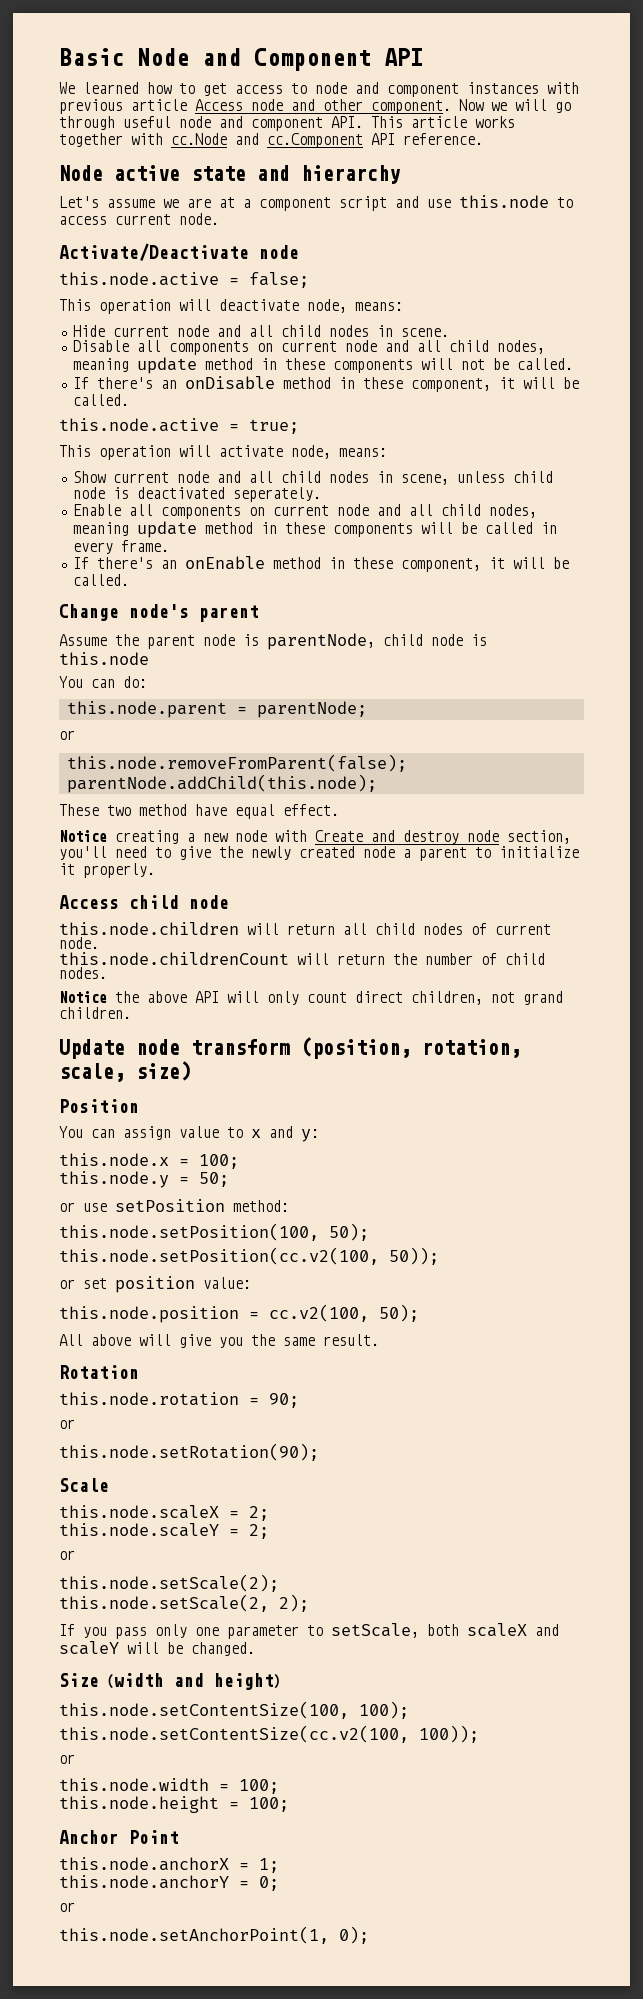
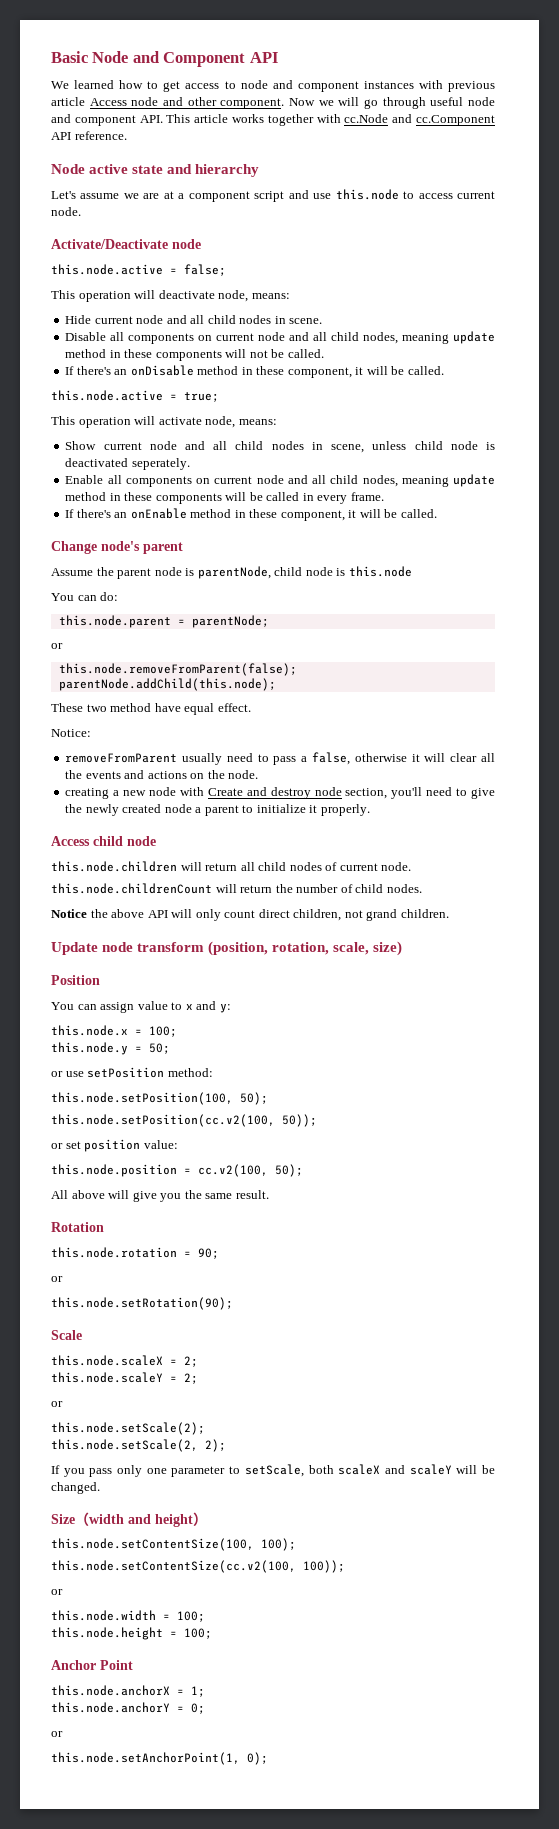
[59,830,107,842] Notice -> [51,729,91,737] [65,752,496,765] [65,770,259,779] Notice: // removeFromParent usually need to pass a false, otherwise it will clear all the events and actions on the node. //

